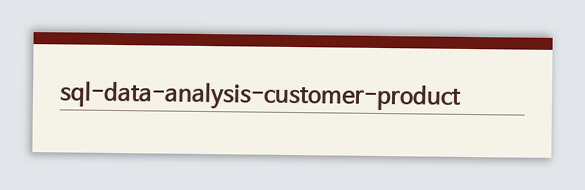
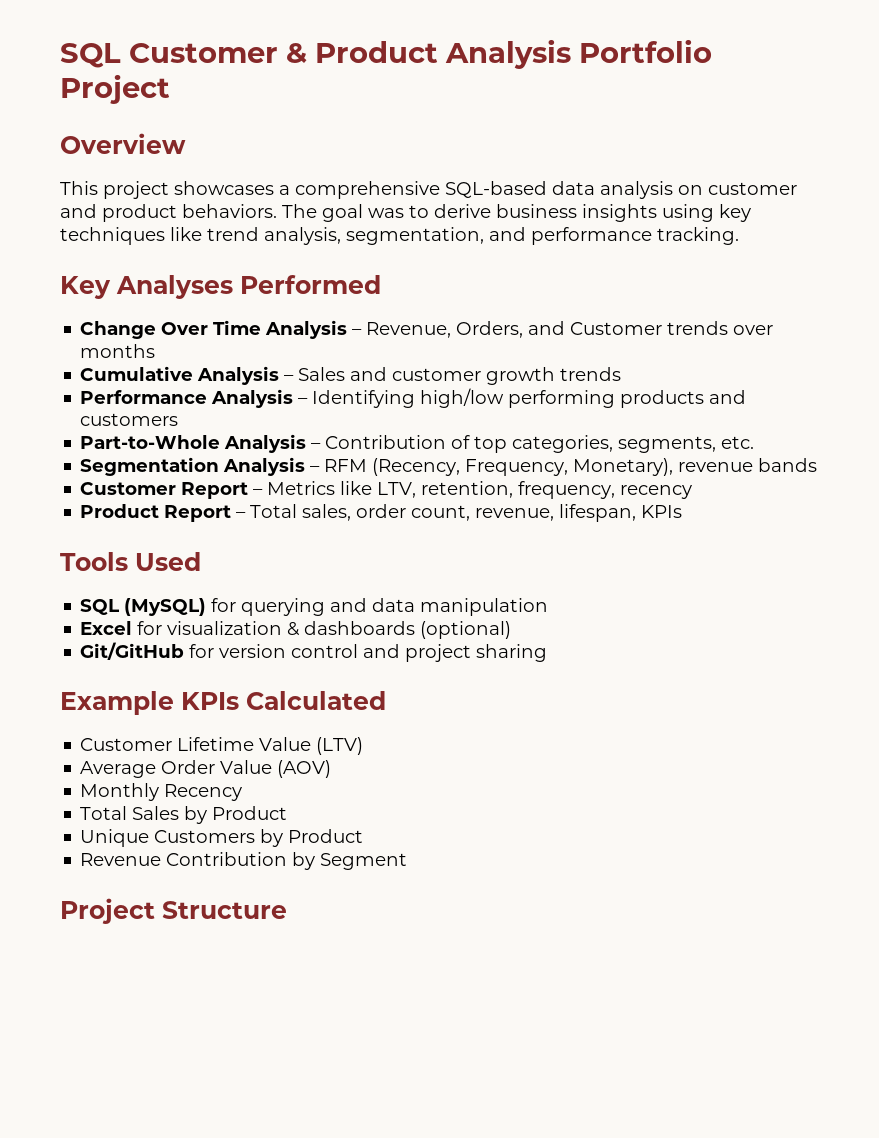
[59,80,462,112] sql-data-analysis-customer-product -> [60,39,712,69] [60,74,170,104] [60,133,186,154] [60,181,797,199] [60,204,751,222] [60,227,739,245] [60,275,381,299] [80,320,774,339] [80,344,156,358] [80,366,622,385] [80,388,747,408] [80,413,179,426] [80,434,755,453] [80,457,818,476] [80,481,693,499] [80,504,683,522] [60,552,201,571] [80,598,549,616] [80,621,512,639] [80,642,548,662] [60,691,386,715] [80,737,364,755] [80,760,332,778] [80,783,243,801] [80,806,288,824] [80,829,364,847] [80,852,408,870] [60,898,287,924] SQL Customer & Product Analysis Portfolio Project // Overview // This project showcases a comprehensive SQL-based data analysis on customer and product behaviors. The goal was to derive business insights using key techniques like trend analysis, segmentation, and performance tracking. // Key Analyses Performed // Change Over Time Analysis – Revenue, Orders, and Customer trends over months // Cumulative Analysis – Sales and customer growth trends // Performance Analysis – Identifying high/low performing products and customers // Part-to-Whole Analysis – Contribution of top categories, segments, etc. // Segmentation Analysis – RFM (Recency, Frequency, Monetary), revenue bands // Customer Report – Metrics like LTV, retention, frequency, recency // Product Report – Total sales, order count, revenue, lifespan, KPIs // Tools Used // SQL (MySQL) for querying and data manipulation // Excel for visualization & dashboards (optional) // Git/GitHub for version control and project sharing // Example KPIs Calculated // Customer Lifetime Value (LTV) // Average Order Value (AOV) // Monthly Recency // Total Sales by Product // Unique Customers by Product // Revenue Contribution by Segment // Project Structure

